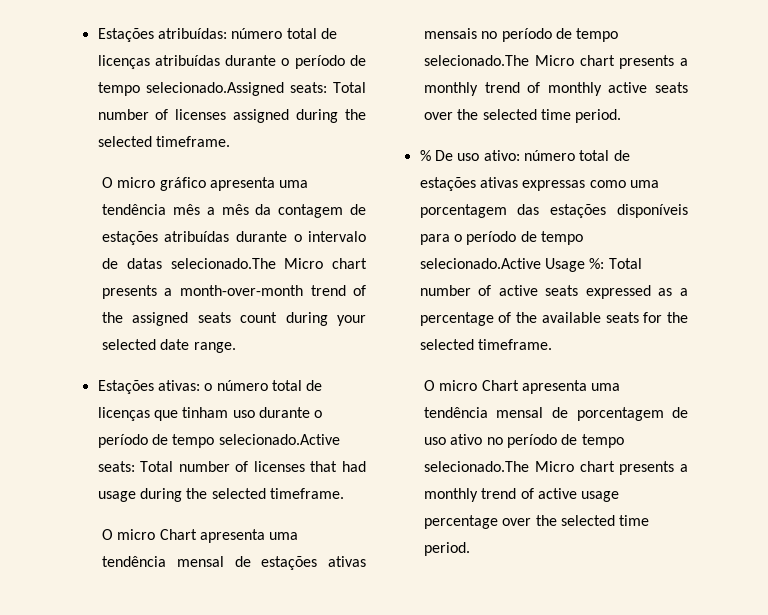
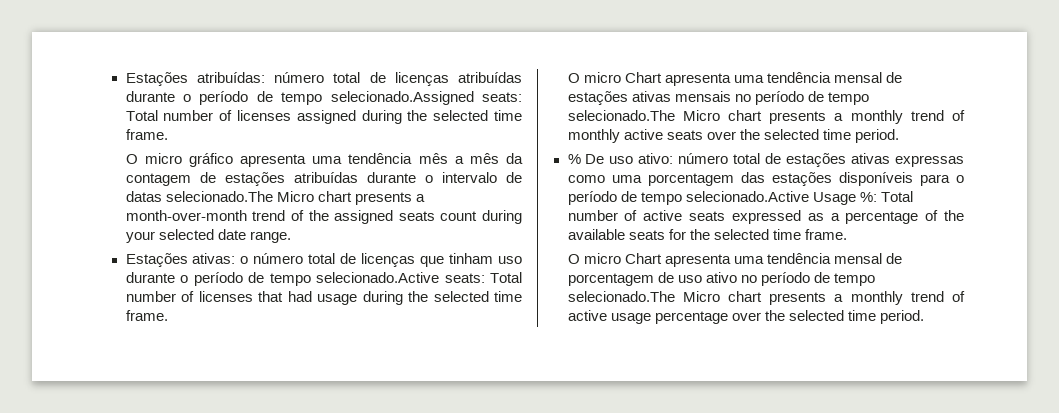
[155,136,230,147] timeframe. -> [494,110,522,121] [125,129,168,140] time frame.
[269,488,344,499] timeframe. -> [494,291,522,302] [125,310,168,321] time frame.
[477,339,552,350] timeframe. -> [772,229,847,240] time frame.

